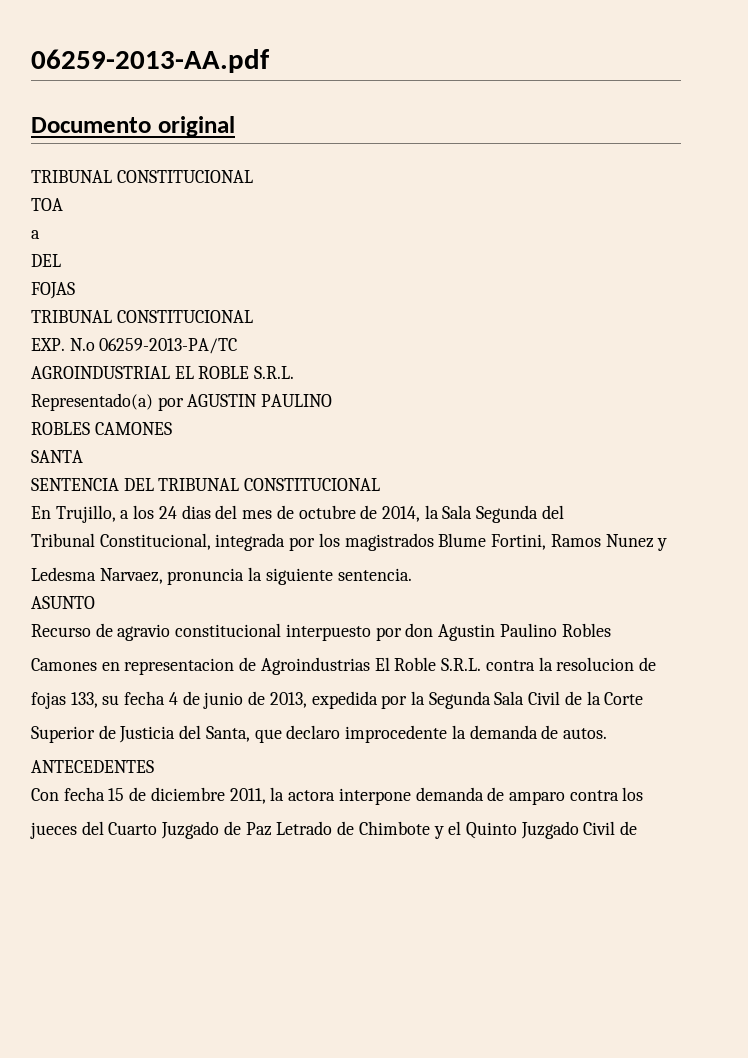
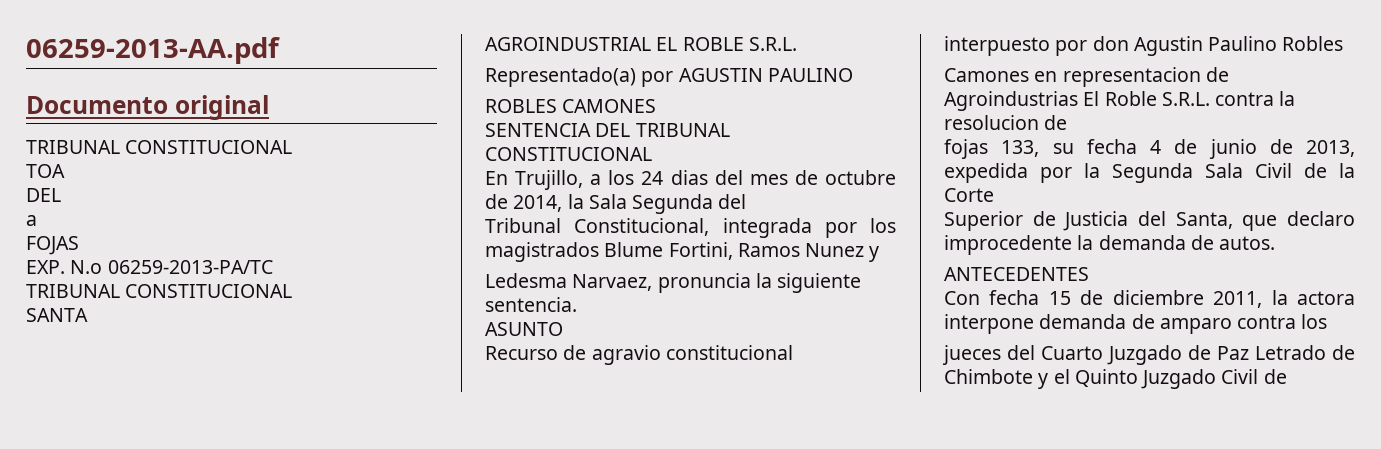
(63, 204) none -> [26,188,61,202] // DEL
[31,254,61,267] [31,282,75,299] [31,310,253,323] [31,338,238,354] DEL // FOJAS // TRIBUNAL CONSTITUCIONAL // EXP. N.o 06259-2013-PA/TC -> [26,236,79,255] [26,260,273,274] [26,284,293,298] [26,308,88,322] FOJAS // EXP. N.o 06259-2013-PA/TC // TRIBUNAL CONSTITUCIONAL // SANTA
[31,450,83,463] // SANTA -> (657, 106) none

